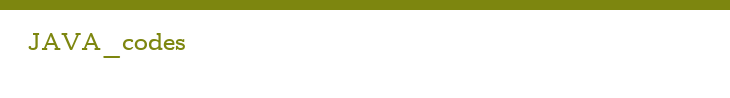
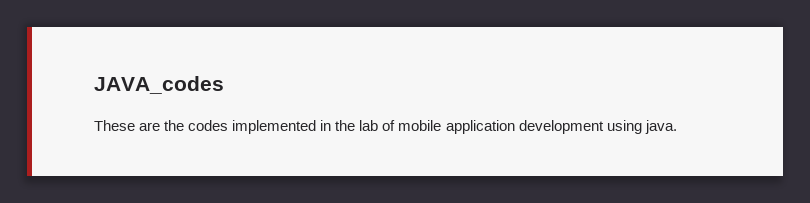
(186, 45) none -> [94,120,677,134] // These are the codes implemented in the lab of mobile application development using java.

